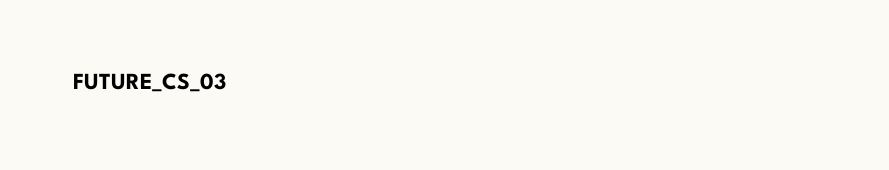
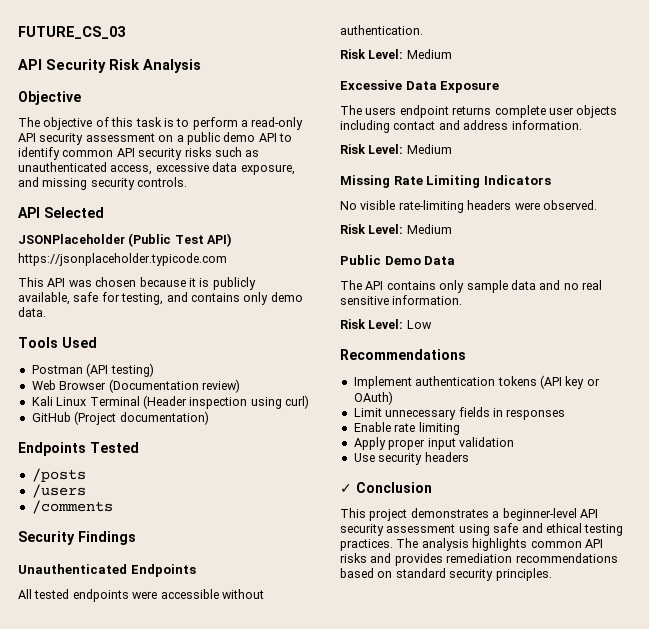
(226, 82) none -> [18,59,201,73] [18,91,81,105] [18,117,304,130] [18,132,292,145] [18,147,260,160] [18,162,295,175] [18,177,188,190] [18,207,104,218] [18,233,232,247] [18,253,227,266] [18,277,256,290] [18,292,303,305] [18,307,46,317] [18,337,97,348] [31,363,154,377] [31,379,240,393] [31,395,309,409] [31,411,209,425] [18,442,139,456] [31,468,86,482] [31,484,86,498] [31,500,113,514] [18,531,136,545] [18,564,196,577] [18,589,264,602] [340,25,423,35] [340,49,452,59] [340,80,500,93] [340,105,618,118] [340,120,582,133] [340,144,452,154] [340,175,551,188] [340,200,597,213] [340,224,452,234] [340,255,456,265] [340,280,602,293] [340,295,463,305] [340,319,432,329] [340,349,466,360] [353,375,600,389] [353,391,393,405] [353,407,566,420] [353,422,460,435] [353,437,514,450] [353,452,469,465] [340,482,432,493] [340,508,598,521] [340,523,624,536] [340,538,603,551] [340,553,618,566] [340,568,552,581] // API Security Risk Analysis // Objective // The objective of this task is to perform a read-only API security assessment on a public demo API to identify common API security risks such as unauthenticated access, excessive data exposure, and missing security controls. // API Selected // JSONPlaceholder (Public Test API) // https://jsonplaceholder.typicode.com // This API was chosen because it is publicly available, safe for testing, and contains only demo data. // Tools Used // Postman (API testing) // Web Browser (Documentation review) // Kali Linux Terminal (Header inspection using curl) // GitHub (Project documentation) // Endpoints Tested // /posts // /users // /comments // Security Findings // Unauthenticated Endpoints // All tested endpoints were accessible without authentication. // Risk Level: Medium // Excessive Data Exposure // The users endpoint returns complete user objects including contact and address information. // Risk Level: Medium // Missing Rate Limiting Indicators // No visible rate-limiting headers were observed. // Risk Level: Medium // Public Demo Data // The API contains only sample data and no real sensitive information. // Risk Level: Low // Recommendations // Implement authentication tokens (API key or OAuth) // Limit unnecessary fields in responses // Enable rate limiting // Apply proper input validation // Use security headers // ✓ Conclusion // This project demonstrates a beginner-level API security assessment using safe and ethical testing practices. The analysis highlights common API risks and provides remediation recommendations based on standard security principles.

